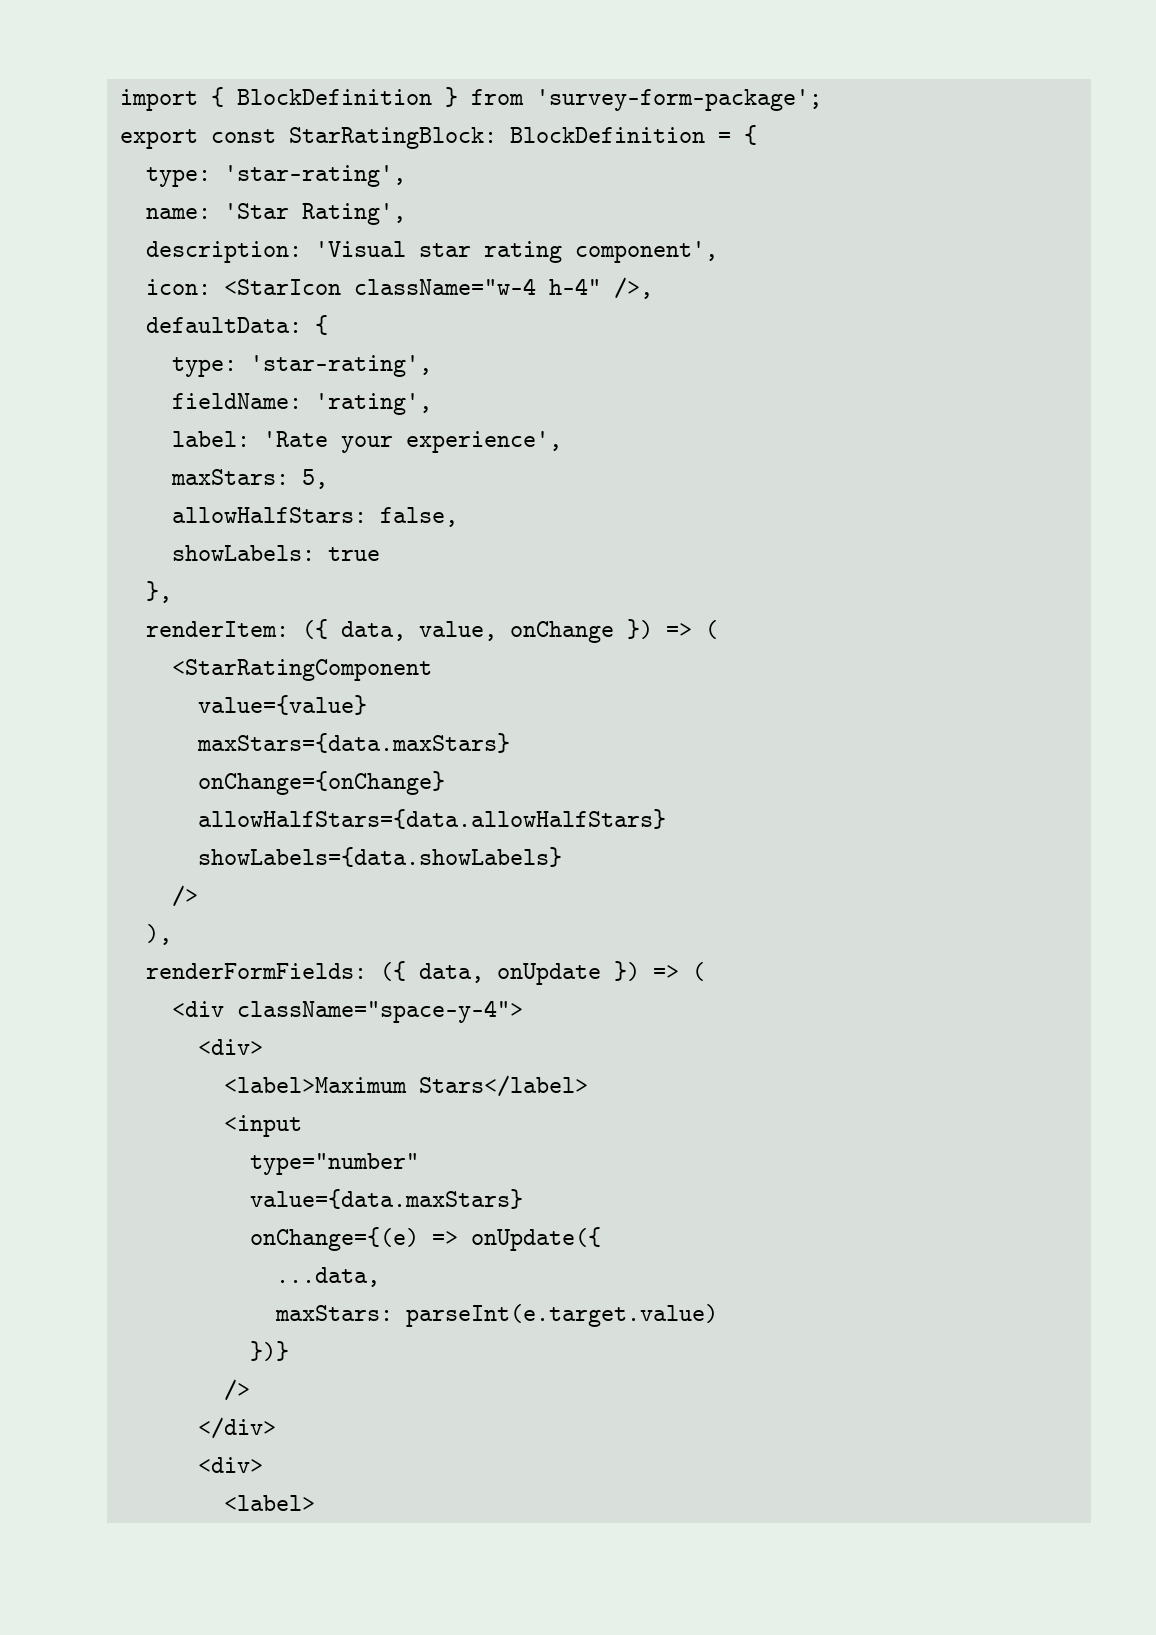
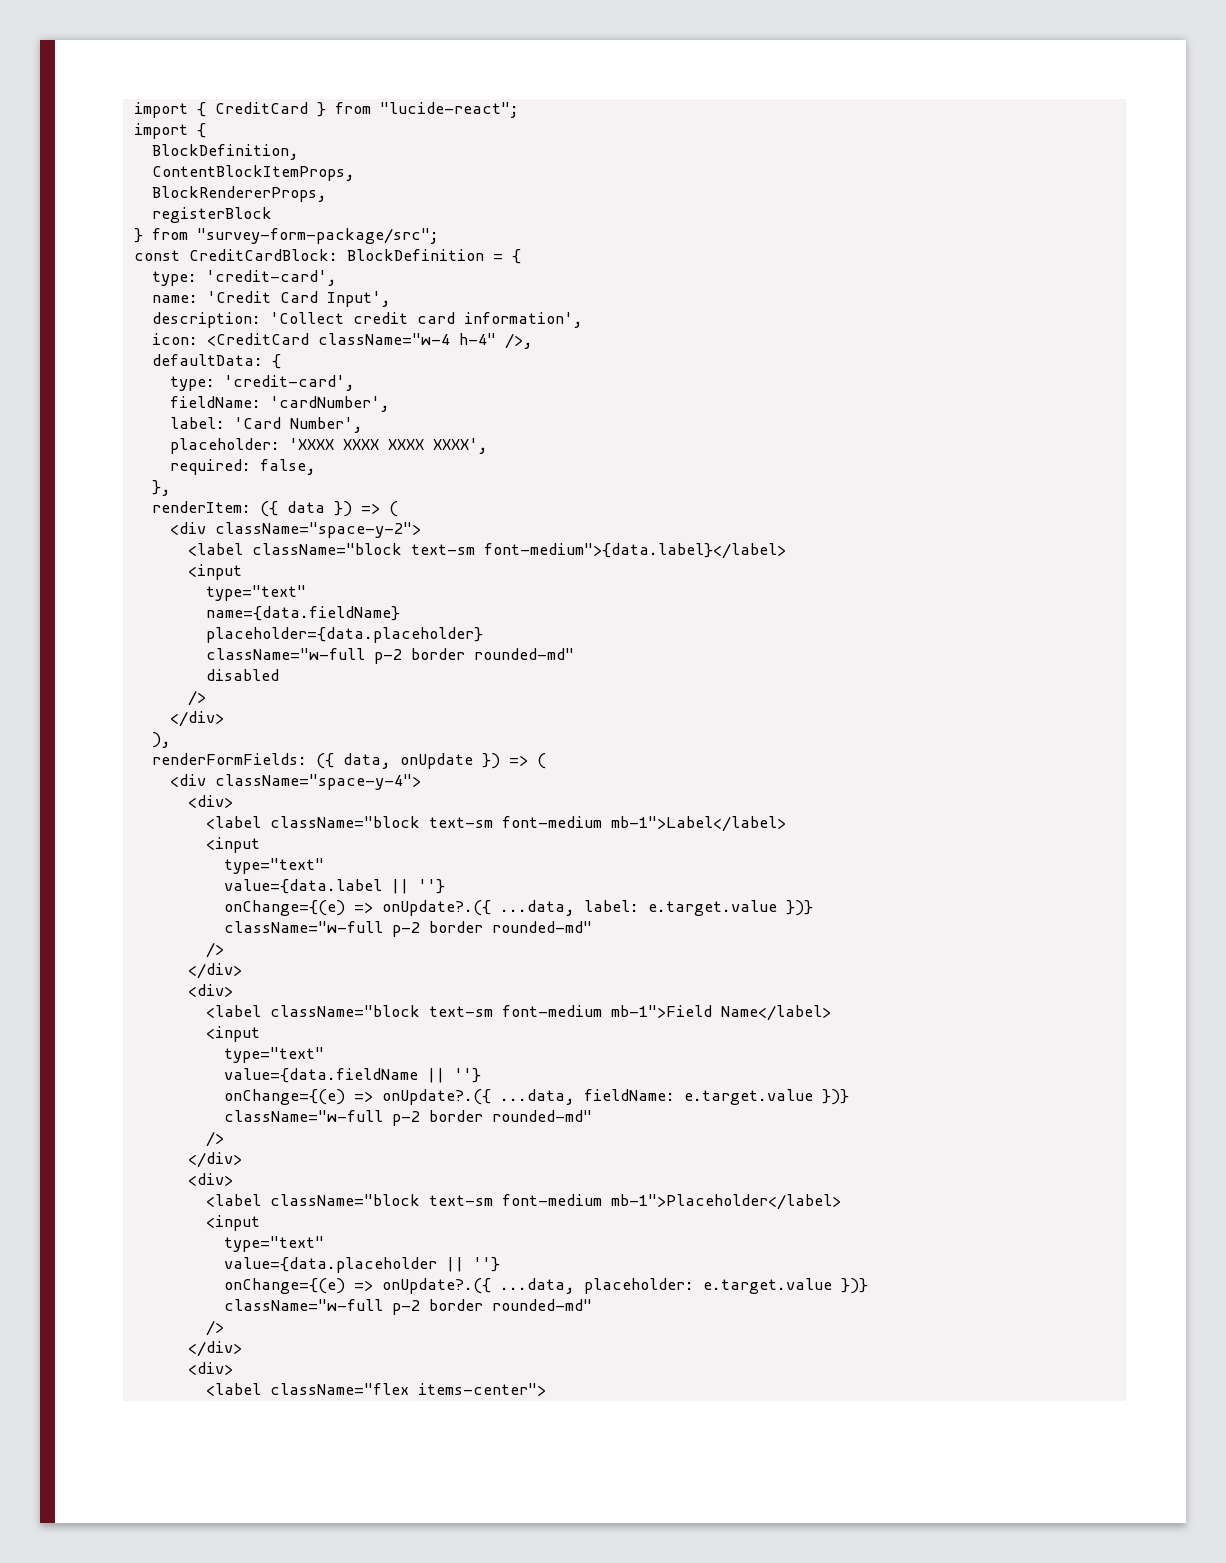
[119,87,822,111] [119,127,497,149] import { BlockDefinition } from 'survey-form-package'; // export const StarRatingBlock: -> [133,102,519,118] [133,123,206,139] [151,144,299,160] [151,165,355,181] [151,186,327,202] [151,207,272,223] [133,228,439,244] [133,249,338,261] import { CreditCard } from "lucide-react"; // import { // BlockDefinition, // ContentBlockItemProps, // BlockRendererProps, // registerBlock // } from "survey-form-package/src"; // const CreditCardBlock:
[223,165,406,187] 'star-rating', -> [205,270,337,286] 'credit-card',
[223,203,406,225] [145,241,718,263] 'Star Rating', // description: 'Visual star rating component', -> [206,291,391,307] [151,312,583,328] 'Credit Card Input', // description: 'Collect credit card information',
[223,279,341,295] <StarIcon -> [206,333,309,346] <CreditCard
[249,355,432,377] [171,393,432,415] [171,431,562,453] [170,469,328,489] [171,507,367,523] 'star-rating', // fieldName: 'rating', // label: 'Rate your experience', // maxStars: 5, // allowHalfStars: -> [223,375,355,391] [169,396,390,412] [169,417,363,433] [169,438,488,454] [169,459,251,475] 'credit-card', // fieldName: 'cardNumber', // label: 'Card Number', // placeholder: 'XXXX XXXX XXXX XXXX', // required:
[171,545,380,561] // showLabels: true -> (316, 467) none
[340,619,718,643] [171,659,432,681] [197,695,367,715] [196,733,510,753] [197,771,445,795] [197,809,666,829] [197,847,562,867] [171,885,198,907] data, value, onChange }) => ( // <StarRatingComponent // value={value} // maxStars={data.maxStars} // onChange={onChange} // allowHalfStars={data.allowHalfStars} // showLabels={data.showLabels} // /> -> [286,501,398,517] [169,522,421,538] [187,543,786,559] [187,564,242,580] [205,585,306,601] [205,606,400,621] [205,627,483,643] [205,648,574,664] [205,669,279,681] [187,690,206,706] [169,711,224,727] data }) => ( // <div className="space-y-2"> // <label className="block text-sm font-medium">{data.label}</label> // <input // type="text" // name={data.fieldName} // placeholder={data.placeholder} // className="w-full p-2 border rounded-md" // disabled // /> // </div>
[223,1075,588,1097] [223,1115,302,1137] [249,1153,419,1175] [249,1189,523,1209] [249,1227,601,1251] [275,1267,380,1287] [274,1304,718,1327] [249,1341,289,1361] [223,1379,250,1401] [197,1417,276,1439] [197,1457,263,1473] [223,1495,315,1511] <label>Maximum Stars</label> // <input // type="number" // value={data.maxStars} // onChange={(e) => onUpdate({ // ...data, // maxStars: parseInt(e.target.value) // })} // /> // </div> // <div> // <label> -> [205,816,786,832] [205,837,260,853] [223,858,324,874] [223,879,445,894] [223,900,813,916] [223,921,592,937] [205,942,224,958] [187,963,242,979] [187,984,233,997] [205,1005,831,1021] [205,1026,260,1042] [223,1047,324,1063] [223,1068,481,1083] [223,1089,849,1105] [223,1110,592,1126] [205,1131,224,1147] [187,1152,242,1168] [187,1173,233,1186] [205,1194,841,1210] [205,1215,260,1231] [223,1236,324,1252] [223,1257,500,1273] [223,1278,868,1294] [223,1299,592,1315] [205,1320,224,1336] [187,1341,242,1357] [187,1362,233,1375] [205,1383,546,1396] <label className="block text-sm font-medium mb-1">Label</label> // <input // type="text" // value={data.label || ''} // onChange={(e) => onUpdate?.({ ...data, label: e.target.value })} // className="w-full p-2 border rounded-md" // /> // </div> // <div> // <label className="block text-sm font-medium mb-1">Field Name</label> // <input // type="text" // value={data.fieldName || ''} // onChange={(e) => onUpdate?.({ ...data, fieldName: e.target.value })} // className="w-full p-2 border rounded-md" // /> // </div> // <div> // <label className="block text-sm font-medium mb-1">Placeholder</label> // <input // type="text" // value={data.placeholder || ''} // onChange={(e) => onUpdate?.({ ...data, placeholder: e.target.value })} // className="w-full p-2 border rounded-md" // /> // </div> // <div> // <label className="flex items-center">

